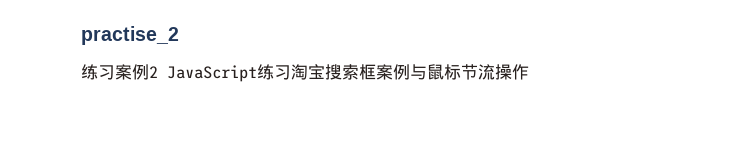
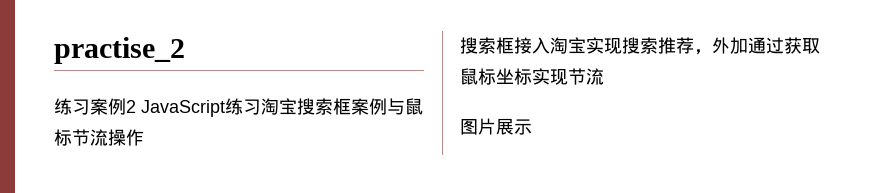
(529, 72) none -> [460,37,820,55] [460,68,604,85] [460,118,532,135] // 搜索框接入淘宝实现搜索推荐，外加通过获取鼠标坐标实现节流 // 图片展示

